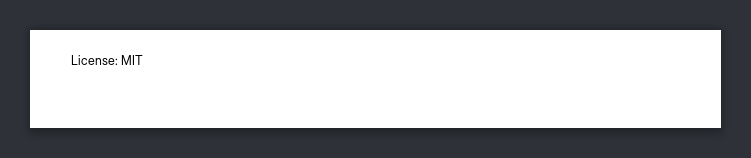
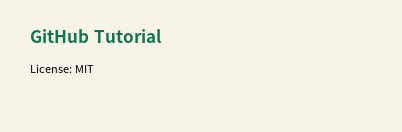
(71, 60) none -> [30,29,161,43] GitHub Tutorial //

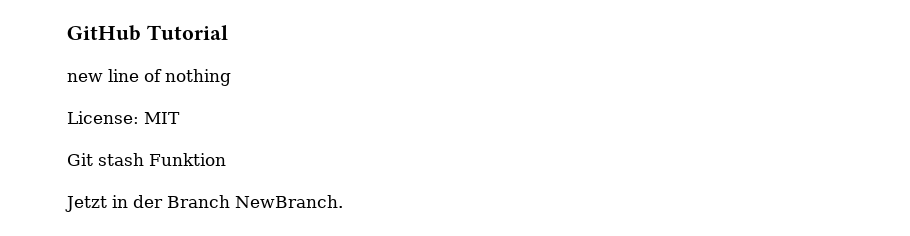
[30,64,94,73] License: MIT -> [67,69,231,86] [67,111,180,124] [67,153,226,166] [65,195,343,212] new line of nothing // License: MIT // Git stash Funktion // Jetzt in der Branch NewBranch.

